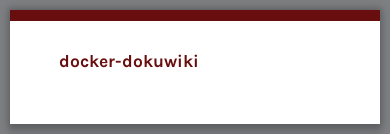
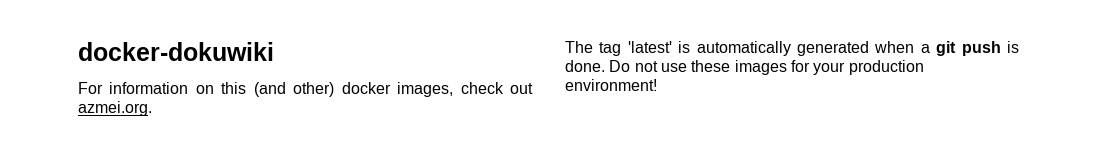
(199, 61) none -> [78,82,534,97] [78,101,152,116] [565,41,1019,56] [565,60,924,75] [565,79,657,91] // For information on this (and other) docker images, check out azmei.org. // The tag 'latest' is automatically generated when a git push is done. Do not use these images for your production environment!

